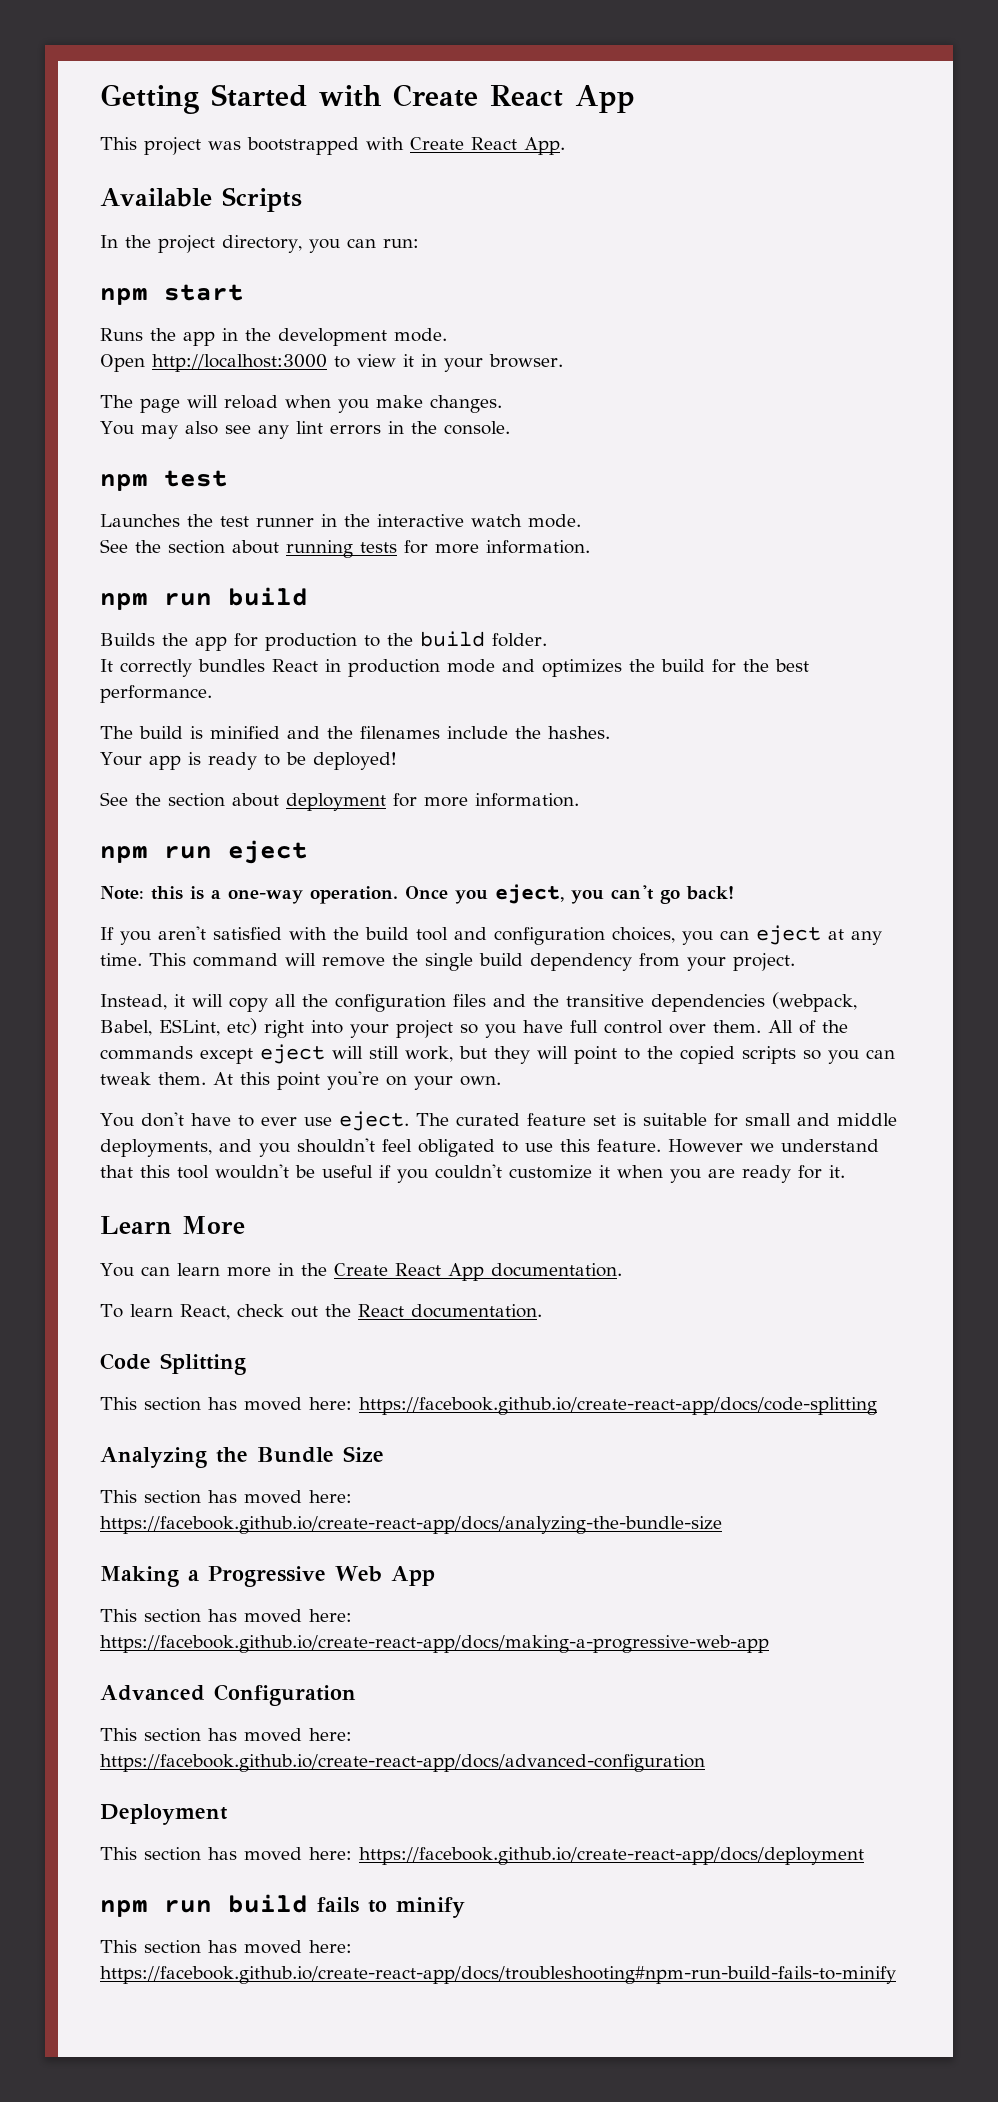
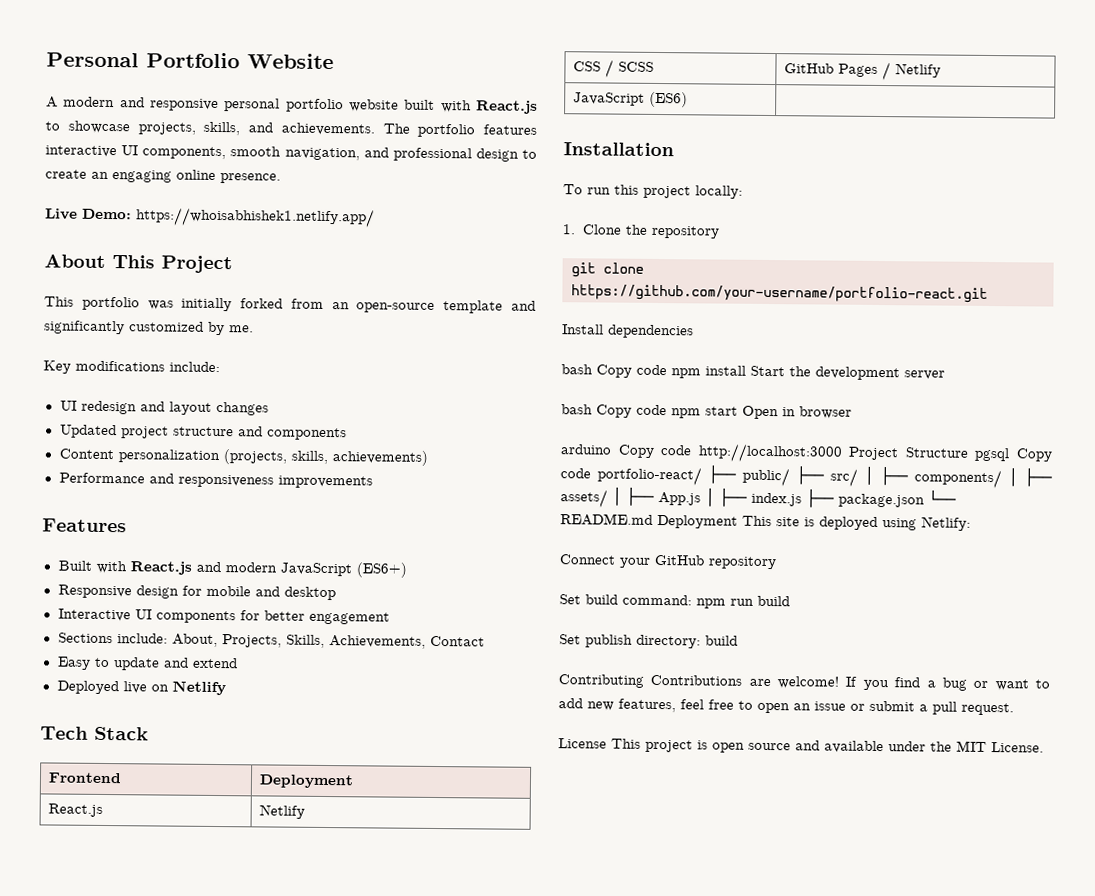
[100,84,635,114] [100,137,565,155] [100,187,302,212] [100,235,419,253] [100,284,244,305] [100,328,447,346] [100,354,563,372] [100,395,502,413] [100,421,510,439] [100,470,228,491] [100,514,581,528] [100,539,590,558] [100,587,308,610] [100,631,547,651] [100,659,809,677] [100,685,212,703] [100,726,610,739] [100,752,397,770] [100,792,579,811] [100,840,308,864] [100,884,734,904] [100,925,882,945] [100,953,795,971] [100,992,857,1012] [100,1018,848,1038] [100,1044,895,1064] [100,1071,501,1090] [100,1111,897,1131] [100,1138,879,1157] [100,1164,845,1183] [100,1216,245,1234] [100,1263,622,1281] [100,1304,542,1320] [100,1353,246,1375] [100,1397,877,1415] [100,1446,384,1468] [100,1490,352,1504] [100,1516,722,1534] [100,1566,435,1587] [100,1609,352,1623] [100,1635,769,1653] [100,1684,356,1706] [100,1728,352,1742] [100,1754,705,1772] [100,1804,228,1825] [100,1847,864,1865] [100,1894,465,1918] [100,1940,352,1954] [100,1966,896,1984] Getting Started with Create React App // This project was bootstrapped with Create React App. // Available Scripts // In the project directory, you can run: // npm start // Runs the app in the development mode. // Open http://localhost:3000 to view it in your browser. // The page will reload when you make changes. // You may also see any lint errors in the console. // npm test // Launches the test runner in the interactive watch mode. // See the section about running tests for more information. // npm run build // Builds the app for production to the build folder. // It correctly bundles React in production mode and optimizes the build for the best performance. // The build is minified and the filenames include the hashes. // Your app is ready to be deployed! // See the section about deployment for more information. // npm run eject // Note: this is a one-way operation. Once you eject, you can't go back! // If you aren't satisfied with the build tool and configuration choices, you can eject at any time. This command will remove the single build dependency from your project. // Instead, it will copy all the configuration files and the transitive dependencies (webpack, Babel, ESLint, etc) right into your project so you have full control over them. All of the commands except eject will still work, but they will point to the copied scripts so you can tweak them. At this point you're on your own. // You don't have to ever use eject. The curated feature set is suitable for small and middle deployments, and you shouldn't feel obligated to use this feature. However we understand that this tool wouldn't be useful if you couldn't customize it when you are ready for it. // Learn More // You can learn more in the Create React App documentation. // To learn React, check out the React documentation. // Code Splitting // This section has moved here: https://facebook.github.io/create-react-app/docs/code-splitting // Analyzing the Bundle Size // This section has moved here: https://facebook.github.io/create-react-app/docs/analyzing-the-bundle-size // Making a Progressive Web App // This section has moved here: https://facebook.github.io/create-react-app/docs/making-a-progressive-web-app // Advanced Configuration // This section has moved here: https://facebook.github.io/create-react-app/docs/advanced-configuration // Deployment // This section has moved here: https://facebook.github.io/create-react-app/docs/deployment // npm run build fails to minify // This section has moved here: https://facebook.github.io/create-react-app/docs/troubleshooting#npm-run-build-fails-to-minify -> [46,52,334,70] [46,96,538,114] [45,120,537,138] [45,145,537,162] [45,169,281,184] [45,207,375,228] [44,254,233,274] [44,296,536,314] [44,320,254,336] [43,360,220,374] [59,400,269,416] [59,424,347,441] [58,448,428,466] [58,472,373,489] [42,518,127,533] [57,560,407,578] [57,584,336,601] [57,608,390,625] [57,632,485,649] [56,656,238,671] [56,680,226,696] [40,726,149,741] [48,772,123,784] [259,774,355,789] [48,803,104,817] [259,804,306,819] [573,59,655,78] [784,62,942,81] [573,91,689,108] [563,142,674,157] [563,184,743,199] [562,224,720,239] [571,262,644,278] [571,284,988,303] [562,324,694,339] [561,364,945,381] [561,404,852,420] [560,443,1053,463] [560,464,1053,489] [560,486,957,508] [560,513,971,531] [559,554,777,570] [559,594,790,609] [559,634,738,649] [558,674,1050,691] [558,698,1014,716] [558,738,1044,754] Personal Portfolio Website // A modern and responsive personal portfolio website built with React.js to showcase projects, skills, and achievements. The portfolio features interactive UI components, smooth navigation, and professional design to create an engaging online presence. // Live Demo: https://whoisabhishek1.netlify.app/ // About This Project // This portfolio was initially forked from an open-source template and significantly customized by me. // Key modifications include: // UI redesign and layout changes // Updated project structure and components // Content personalization (projects, skills, achievements) // Performance and responsiveness improvements // Features // Built with React.js and modern JavaScript (ES6+) // Responsive design for mobile and desktop // Interactive UI components for better engagement // Sections include: About, Projects, Skills, Achievements, Contact // Easy to update and extend // Deployed live on Netlify // Tech Stack // Frontend | Deployment // React.js | Netlify // CSS / SCSS | GitHub Pages / Netlify // JavaScript (ES6) | // Installation // To run this project locally: // 1. Clone the repository // git clone https://github.com/your-username/portfolio-react.git // Install dependencies // bash Copy code npm install Start the development server // bash Copy code npm start Open in browser // arduino Copy code http://localhost:3000 Project Structure pgsql Copy code portfolio-react/ ├── public/ ├── src/ │ ├── components/ │ ├── assets/ │ ├── App.js │ ├── index.js ├── package.json └── README.md Deployment This site is deployed using Netlify: // Connect your GitHub repository // Set build command: npm run build // Set publish directory: build // Contributing Contributions are welcome! If you find a bug or want to add new features, feel free to open an issue or submit a pull request. // License This project is open source and available under the MIT License.

